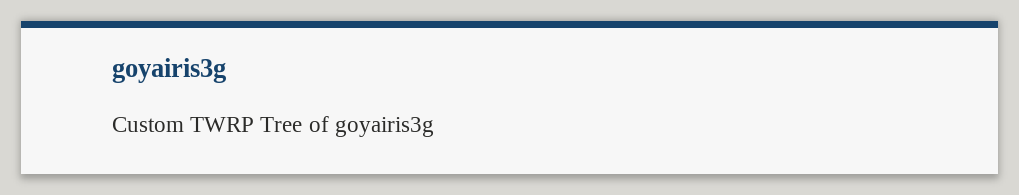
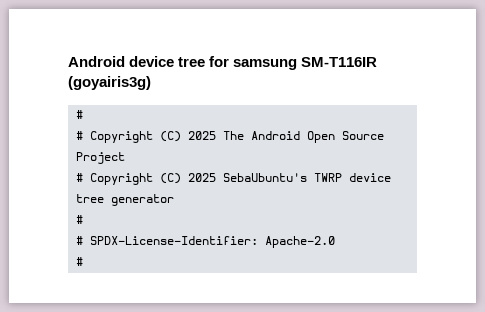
[112,58,226,83] [112,116,434,137] goyairis3g // Custom TWRP Tree of goyairis3g -> [68,56,378,70] [68,76,151,90] [75,110,83,119] [75,131,384,143] [75,152,125,164] [75,173,391,185] [75,194,174,206] [75,215,83,224] [75,236,335,248] [75,257,83,266] Android device tree for samsung SM-T116IR (goyairis3g) // # // # Copyright (C) 2025 The Android Open Source Project // # Copyright (C) 2025 SebaUbuntu's TWRP device tree generator // # // # SPDX-License-Identifier: Apache-2.0 // #

